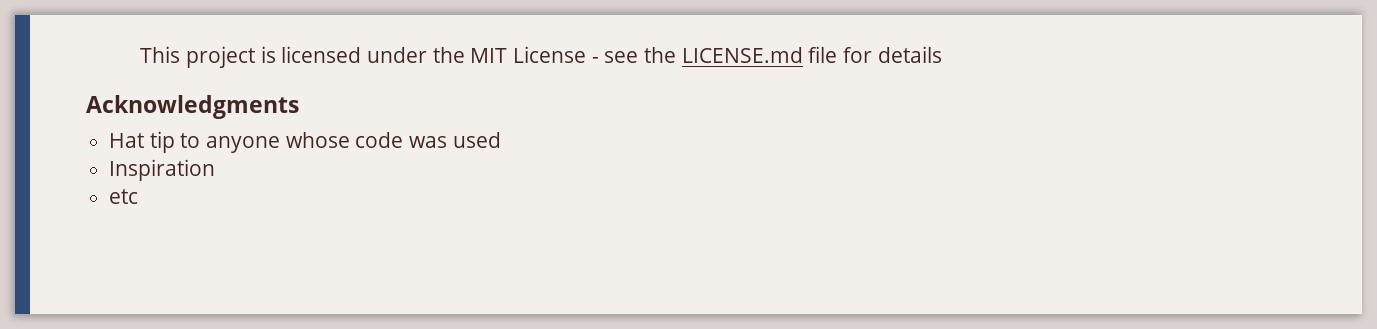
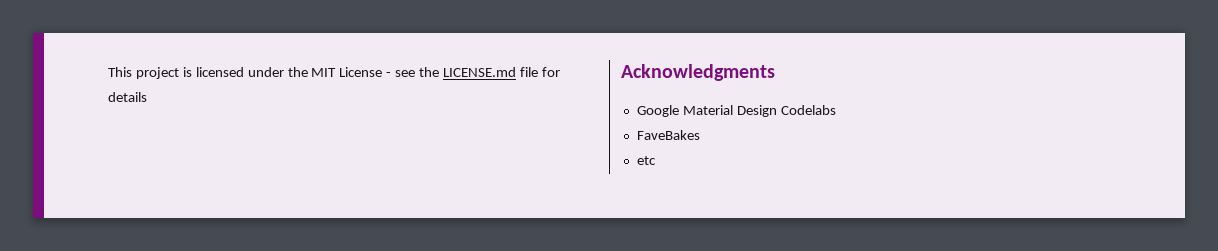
[109,131,501,153] [109,159,216,181] Hat tip to anyone whose code was used // Inspiration -> [636,105,836,117] [636,130,700,140] Google Material Design Codelabs // FaveBakes

